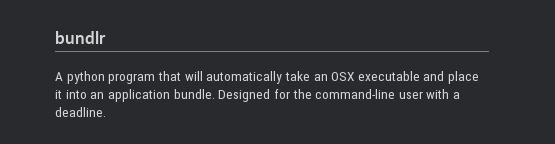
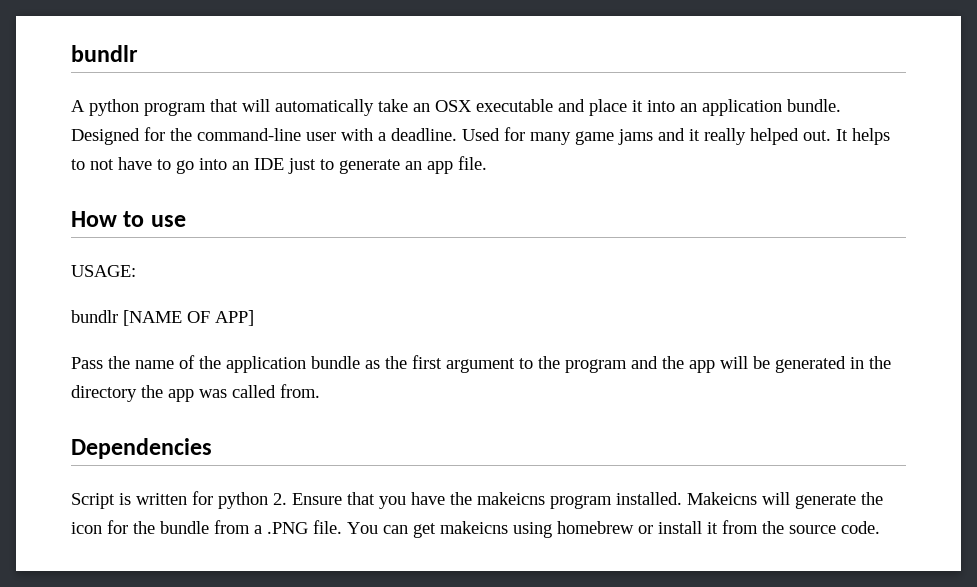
(106, 112) none -> [462,127,890,145] [71,156,487,174] [71,211,186,227] [71,265,136,277] [71,310,254,326] [71,355,891,373] [71,384,320,402] [71,438,212,459] [71,491,883,509] [71,520,880,538] Used for many game jams and it really helped out. It helps to not have to go into an IDE just to generate an app file. // How to use // USAGE: // bundlr [NAME OF APP] // Pass the name of the application bundle as the first argument to the program and the app will be generated in the directory the app was called from. // Dependencies // Script is written for python 2. Ensure that you have the makeicns program installed. Makeicns will generate the icon for the bundle from a .PNG file. You can get makeicns using homebrew or install it from the source code.

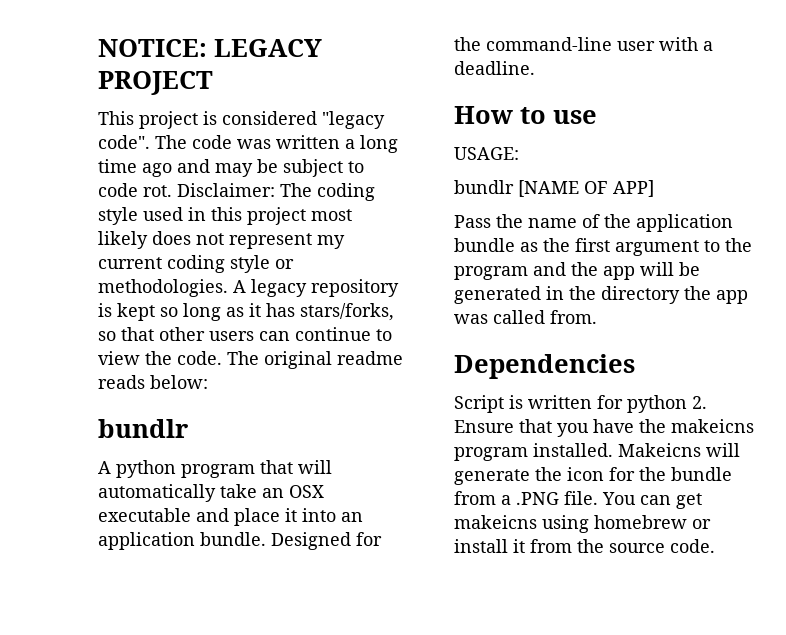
(71, 53) none -> [98,39,322,57] [98,71,213,95] [98,111,385,129] [98,135,398,153] [98,159,364,177] [98,183,375,201] [98,207,352,225] [98,231,345,249] [98,255,294,273] [98,279,399,297] [98,303,394,321] [98,327,392,341] [98,351,403,369] [98,375,208,389] NOTICE: LEGACY PROJECT // This project is considered "legacy code". The code was written a long time ago and may be subject to code rot. Disclaimer: The coding style used in this project most likely does not represent my current coding style or methodologies. A legacy repository is kept so long as it has stars/forks, so that other users can continue to view the code. The original readme reads below: //
[462,127,890,145] [71,156,487,174] Used for many game jams and it really helped out. It helps to not have to go into an IDE just to generate an app file. -> (535, 68) none

